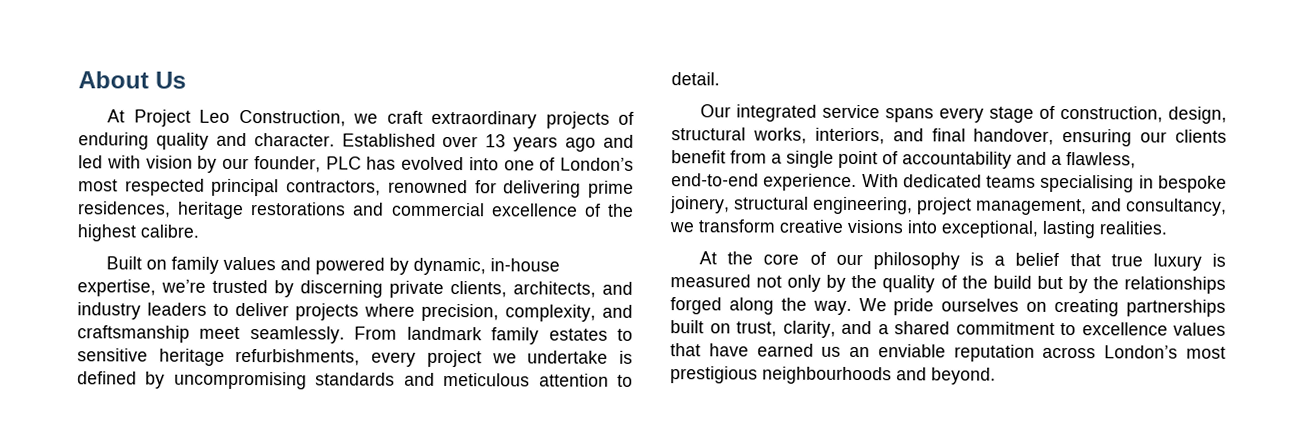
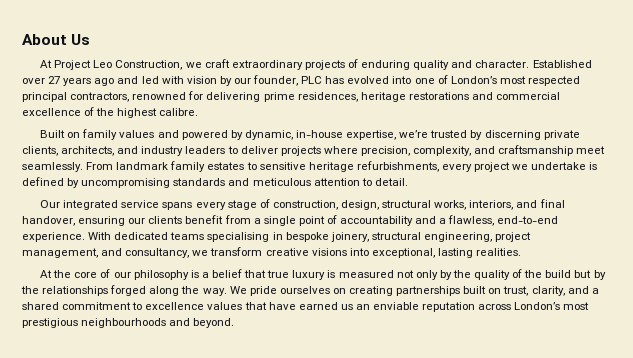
[485,134,507,148] 13 -> [48,76,61,84] 27

